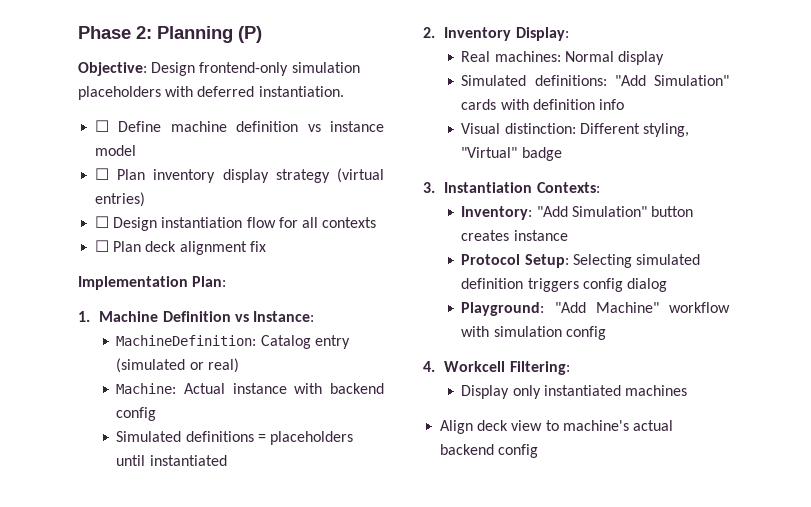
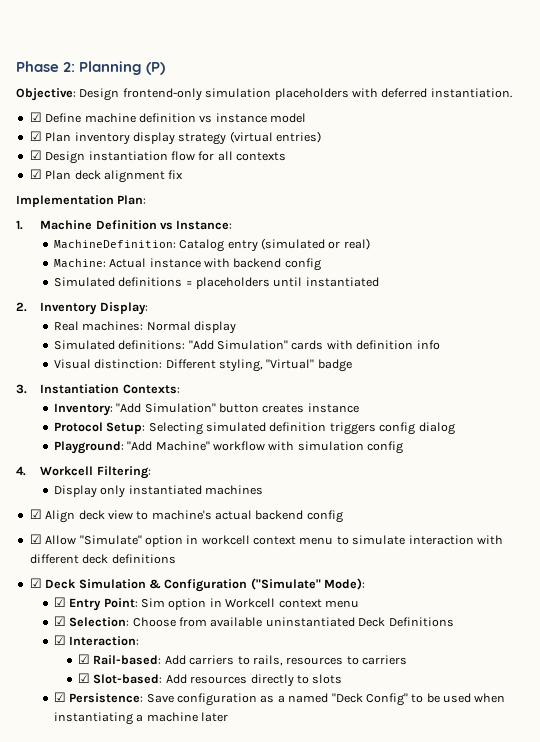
[95,120,110,132] ☐ -> [29,112,42,122] ☑
[95,168,110,180] ☐ -> [29,131,42,141] ☑
[95,216,110,228] ☐ -> [29,150,42,160] ☑
[95,240,110,252] ☐ -> [29,169,42,179] ☑
(688, 390) none -> [29,509,42,519] ☑
(539, 451) none -> [29,534,503,547] [29,554,176,564] [29,578,365,592] [53,597,359,611] [53,616,454,627] [53,635,140,646] [78,654,408,666] [78,673,343,687] [53,692,506,706] [53,712,229,725] // ☑ Allow "Simulate" option in workcell context menu to simulate interaction with different deck definitions // ☑ Deck Simulation & Configuration ("Simulate" Mode): // ☑ Entry Point: Sim option in Workcell context menu // ☑ Selection: Choose from available uninstantiated Deck Definitions // ☑ Interaction: // ☑ Rail-based: Add carriers to rails, resources to carriers // ☑ Slot-based: Add resources directly to slots // ☑ Persistence: Save configuration as a named "Deck Config" to be used when instantiating a machine later

